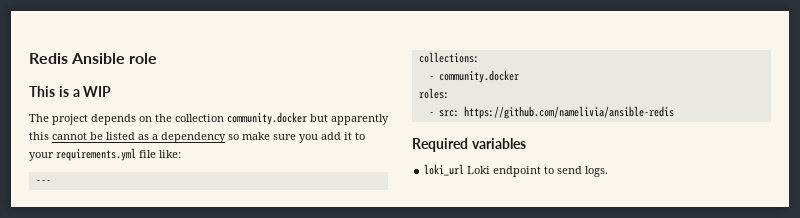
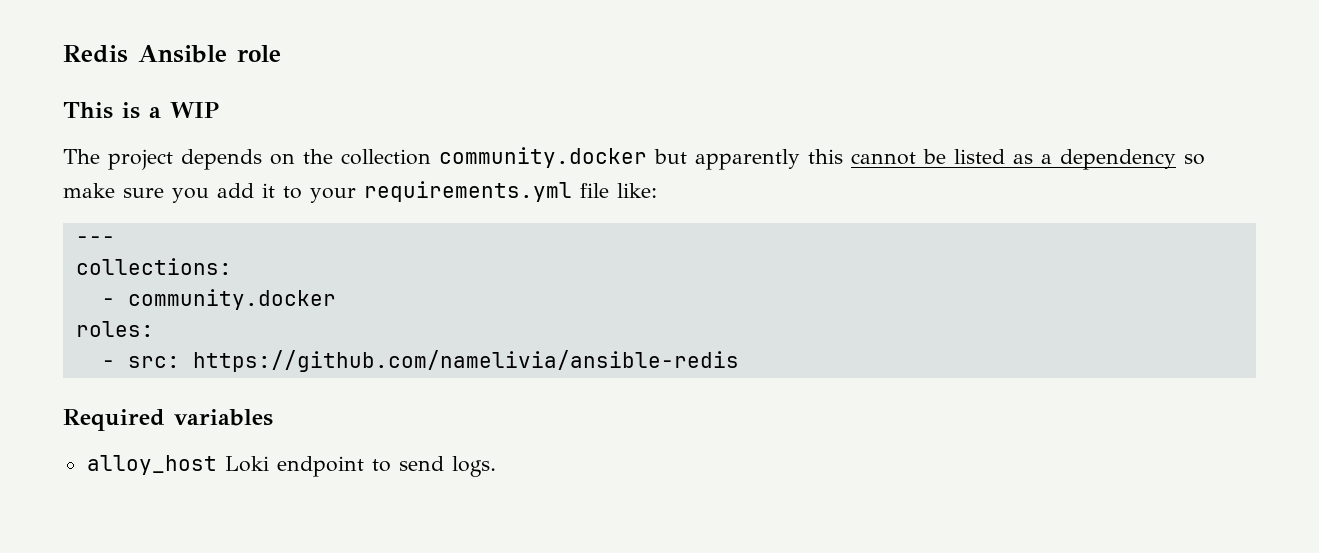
[424,164,465,176] loki_url -> [86,455,217,475] alloy_host

